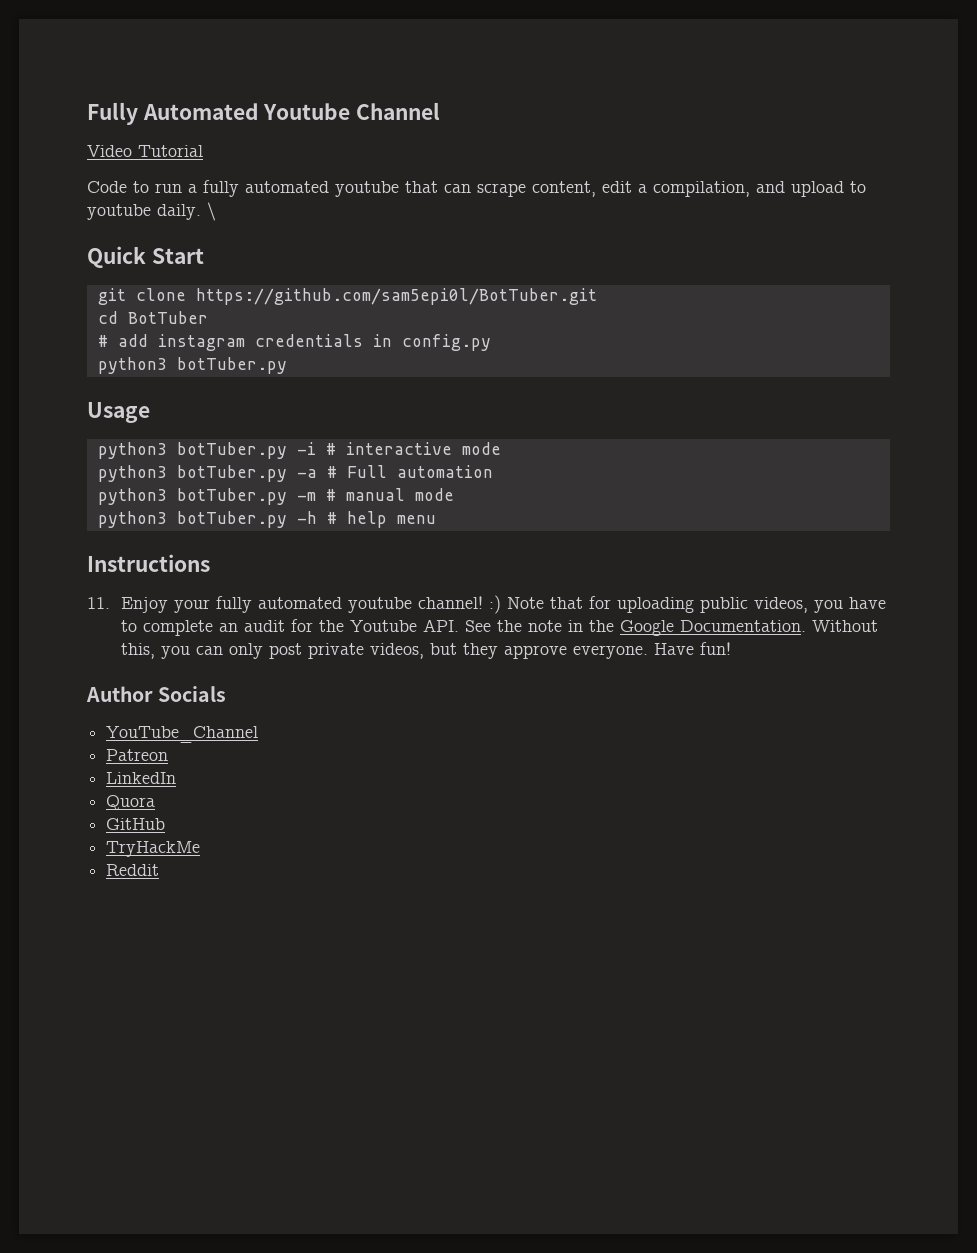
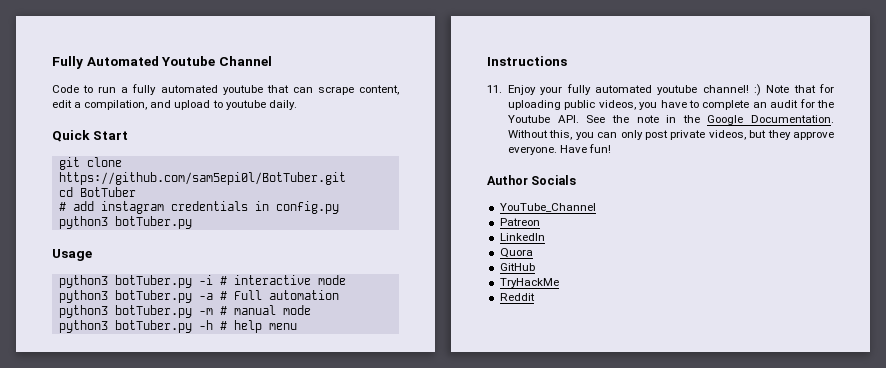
[87,145,203,157] // Video Tutorial -> (272, 61) none
[207,202,216,221] \ -> (297, 105) none

